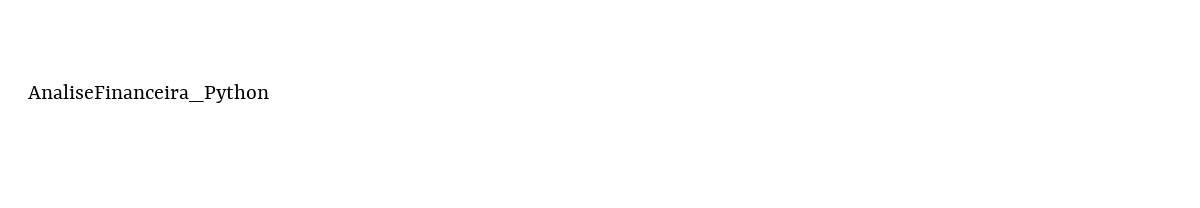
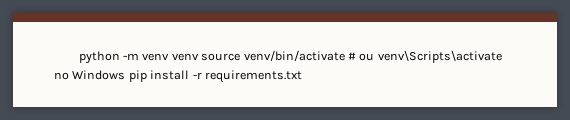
[28,84,269,103] AnaliseFinanceira_Python -> [78,50,502,64] [54,70,302,83] python -m venv venv source venv/bin/activate # ou venv\Scripts\activate no Windows pip install -r requirements.txt

